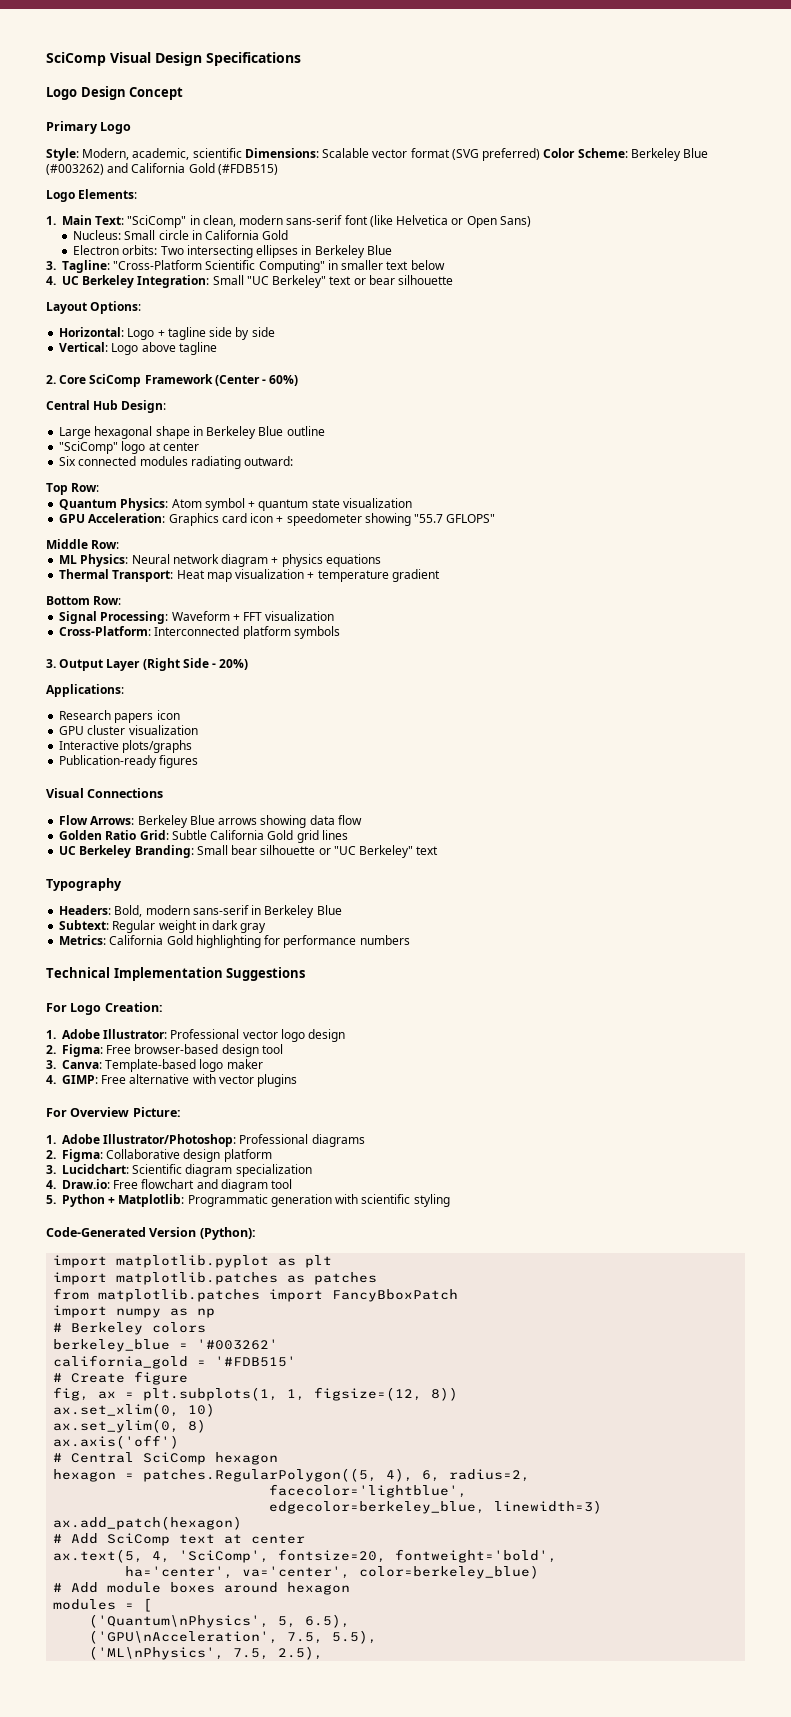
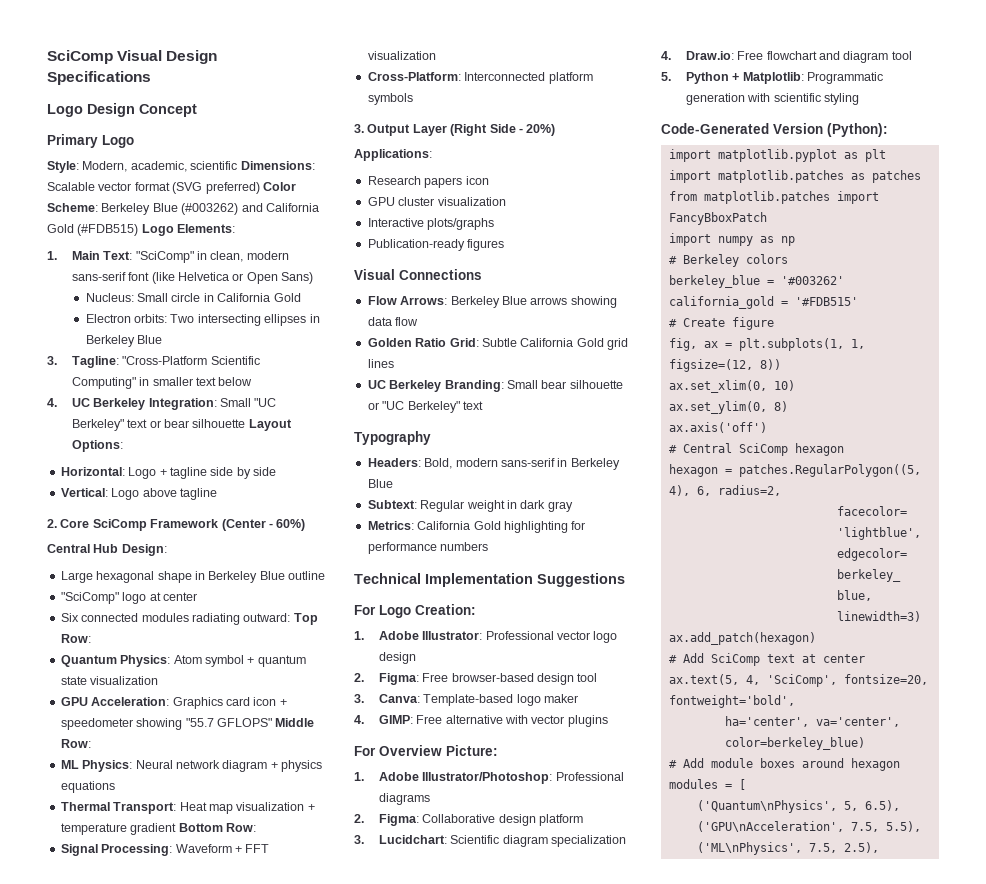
(278, 169) // -> (139, 230) none
(454, 280) // -> (246, 423) none
(294, 461) // -> (291, 617) none
(496, 518) // -> (272, 722) none
(440, 575) // -> (177, 829) none

